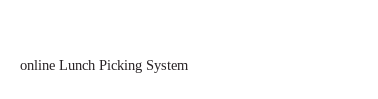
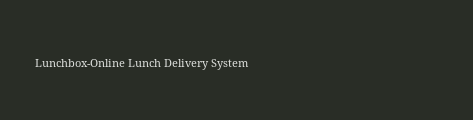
[20,60,142,73] online Lunch Picking -> [35,59,209,70] Lunchbox-Online Lunch Delivery

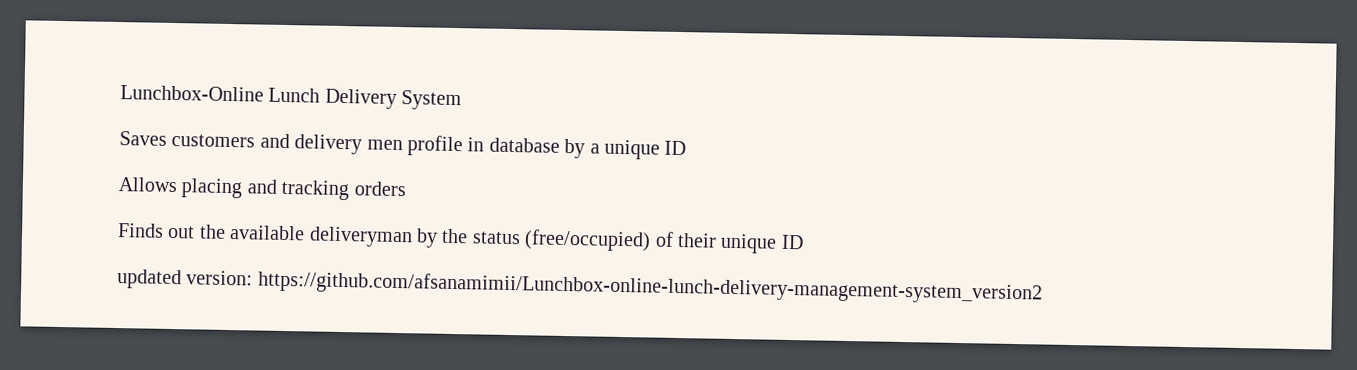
(249, 64) none -> [119,131,687,160] [118,177,407,201] [117,223,804,254] [117,269,1043,305] // Saves customers and delivery men profile in database by a unique ID // Allows placing and tracking orders // Finds out the available deliveryman by the status (free/occupied) of their unique ID // updated version: https://github.com/afsanamimii/Lunchbox-online-lunch-delivery-management-system_version2

